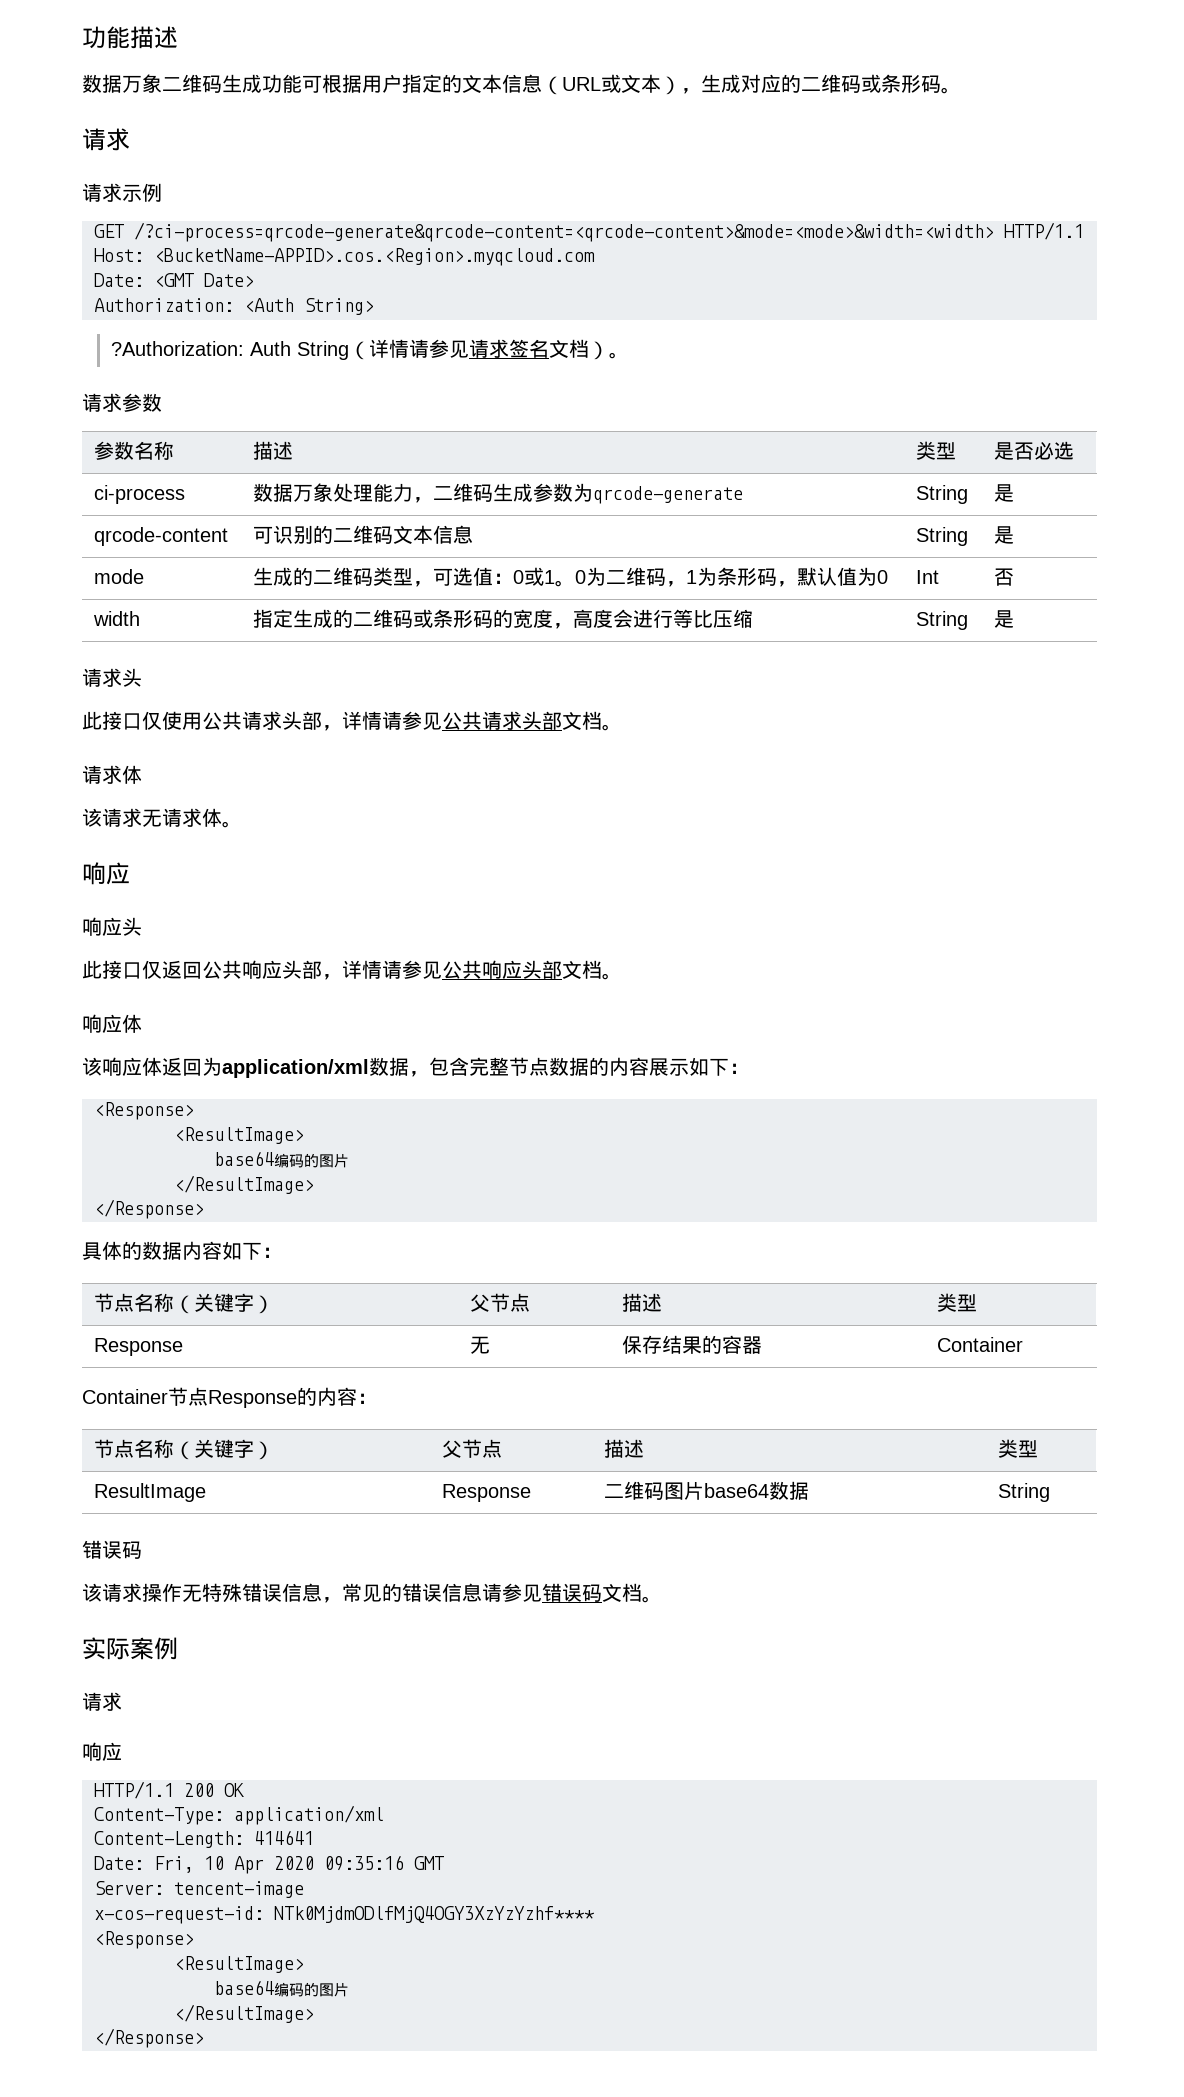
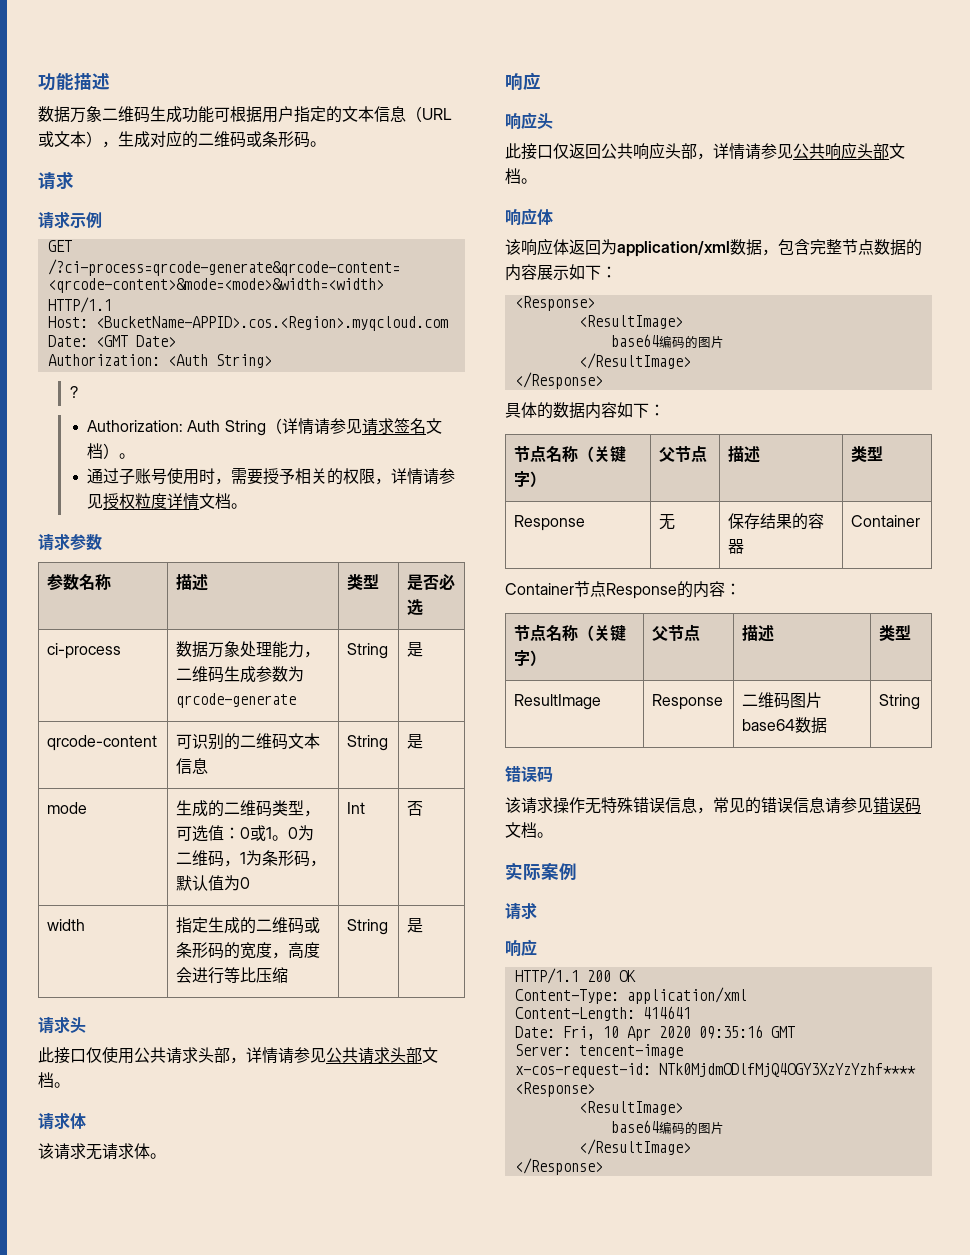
[111,341,245,356] ?Authorization: -> [69,386,78,398] [87,420,184,432] ? // Authorization:
(630, 355) none -> [87,468,456,485] [87,493,248,510] // 通过子账号使用时，需要授予相关的权限，详情请参见授权粒度详情文档。

